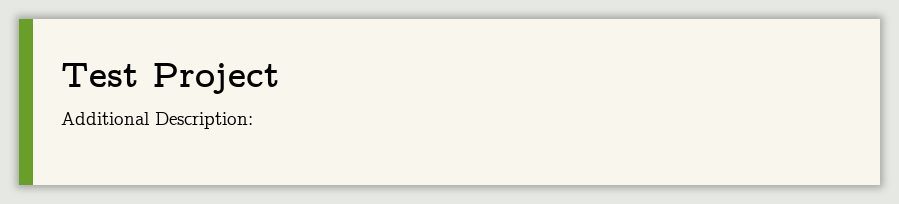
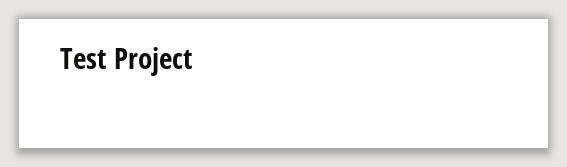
[61,112,253,129] // Additional Description: -> (192, 61) none

